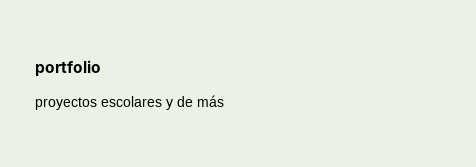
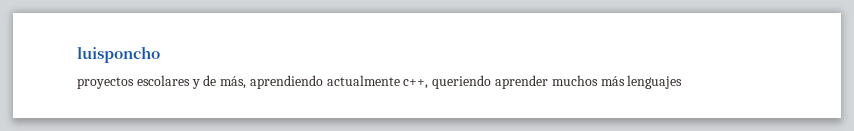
[35,60,101,77] portfolio -> [77,46,160,63] luisponcho
[197,95,224,107] más -> [220,75,683,89] más, aprendiendo actualmente c++, queriendo aprender muchos más lenguajes

